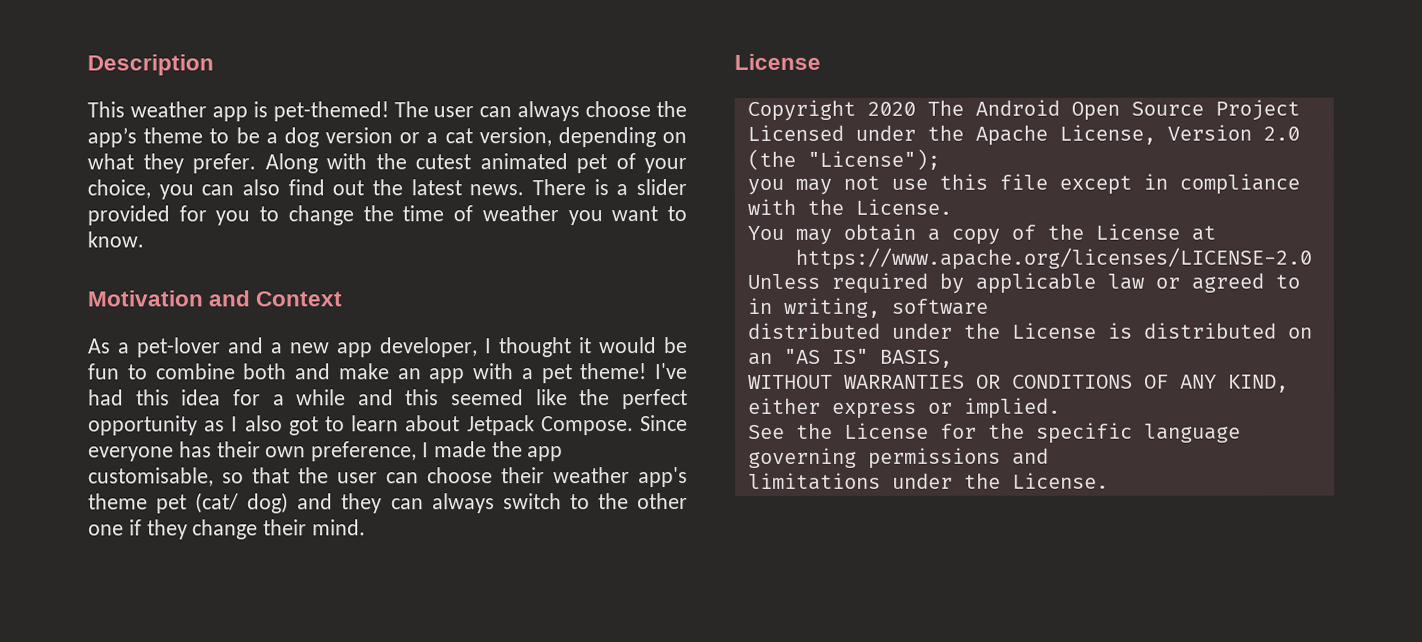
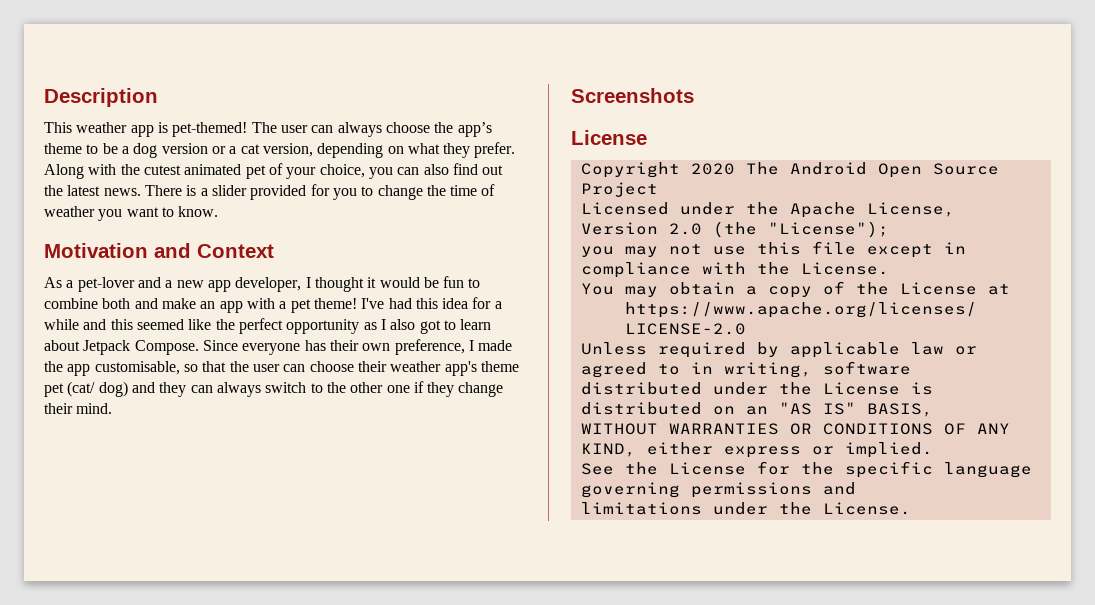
(367, 527) none -> [571,88,694,103] // Screenshots

